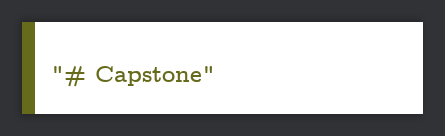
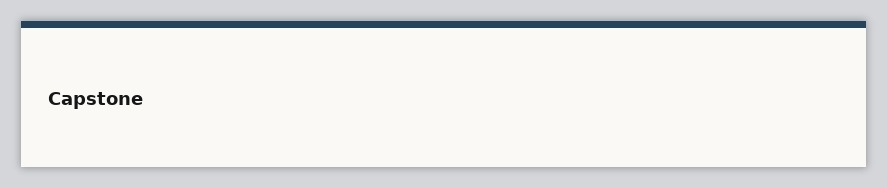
[51,66,215,87] "# Capstone" -> [48,92,143,109] Capstone

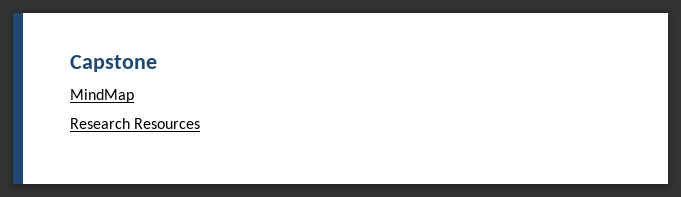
(143, 100) none -> [70,89,134,103] [70,118,201,129] // MindMap // Research Resources

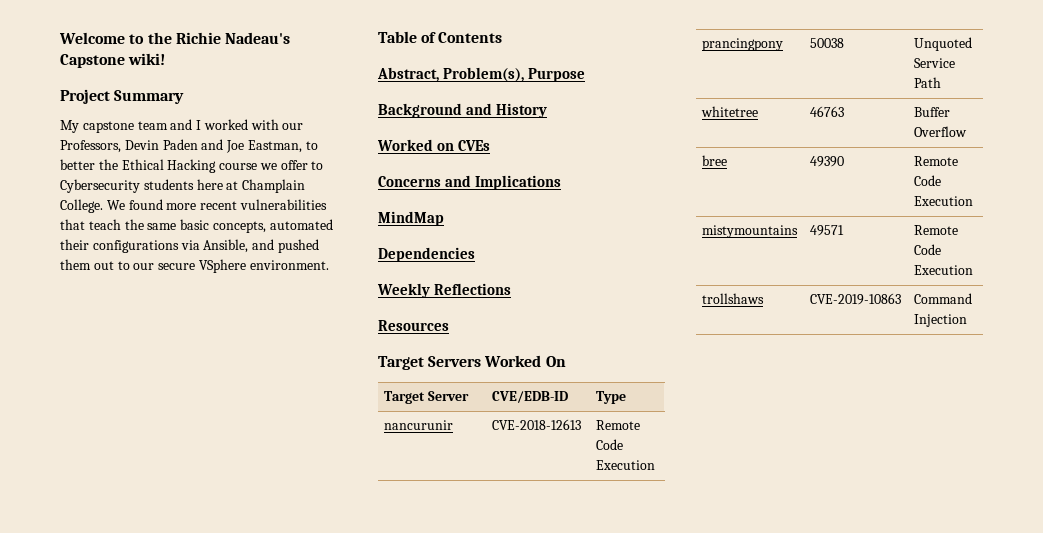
[70,55,157,72] [70,89,134,103] [70,118,201,129] Capstone // MindMap // Research Resources -> [59,32,291,44] [60,53,166,68] [60,89,185,104] [60,119,304,133] [60,139,318,153] [60,159,324,173] [60,179,306,193] [60,199,327,213] [60,219,333,233] [60,239,319,253] [60,259,329,273] [378,31,503,43] [377,67,585,82] [378,103,547,118] [377,139,490,151] [378,175,561,190] [378,211,444,226] [378,247,475,262] [377,283,511,298] [378,320,449,331] [378,355,566,370] [384,391,469,404] [492,391,569,403] [596,391,627,404] [384,420,454,430] [492,419,582,430] [596,420,641,430] [596,439,624,450] [596,460,656,470] [702,38,784,51] [810,38,845,48] [914,37,973,51] [914,58,956,68] [914,77,942,88] [701,106,759,117] [810,106,845,117] [914,107,951,117] [914,126,968,137] [702,155,728,166] [810,156,845,167] [914,156,959,166] [914,175,942,186] [914,196,974,206] [702,225,799,238] [810,225,845,236] [914,225,959,235] [914,244,942,255] [914,265,974,275] [702,293,765,304] [810,293,902,305] [914,293,973,304] [914,314,968,327] Welcome to the Richie Nadeau's Capstone wiki! // Project Summary // My capstone team and I worked with our Professors, Devin Paden and Joe Eastman, to better the Ethical Hacking course we offer to Cybersecurity students here at Champlain College. We found more recent vulnerabilities that teach the same basic concepts, automated their configurations via Ansible, and pushed them out to our secure VSphere environment. // Table of Contents // Abstract, Problem(s), Purpose // Background and History // Worked on CVEs // Concerns and Implications // MindMap // Dependencies // Weekly Reflections // Resources // Target Servers Worked On // Target Server | CVE/EDB-ID | Type // nancurunir | CVE-2018-12613 | Remote Code Execution // prancingpony | 50038 | Unquoted Service Path // whitetree | 46763 | Buffer Overflow // bree | 49390 | Remote Code Execution // mistymountains | 49571 | Remote Code Execution // trollshaws | CVE-2019-10863 | Command Injection

